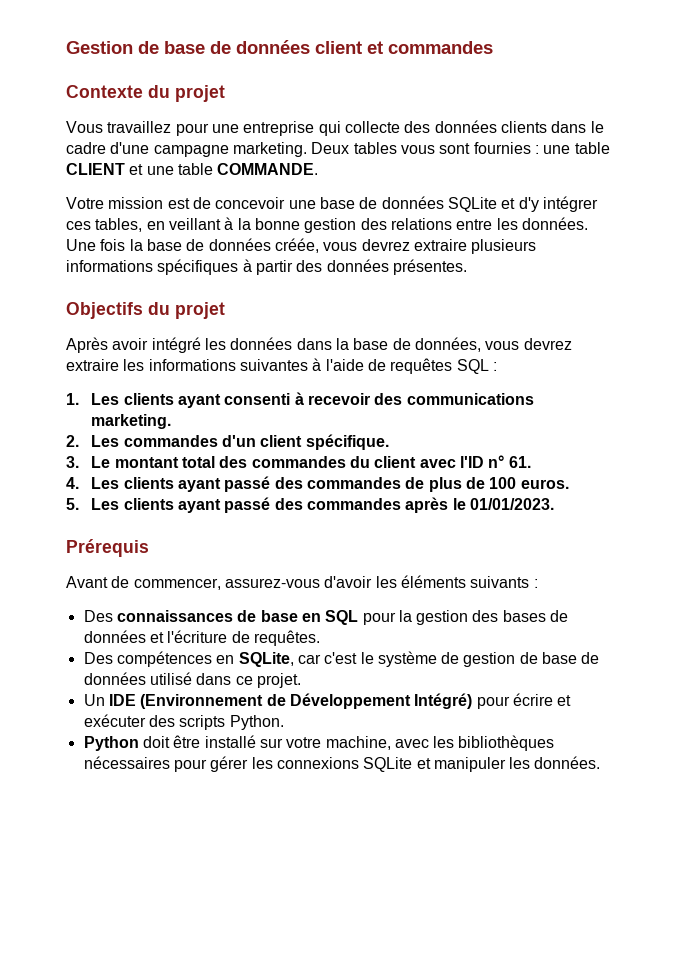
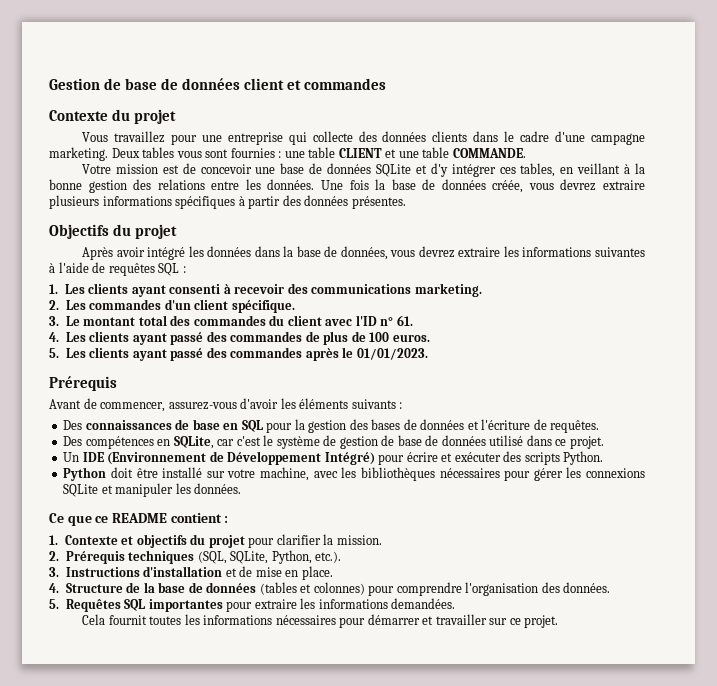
(601, 762) none -> [49,513,229,526] [49,534,382,548] [49,550,342,564] [49,566,333,580] [49,582,611,596] [49,598,456,612] [82,614,559,628] // Ce que ce README contient : // 1. Contexte et objectifs du projet pour clarifier la mission. // 2. Prérequis techniques (SQL, SQLite, Python, etc.). // 3. Instructions d'installation et de mise en place. // 4. Structure de la base de données (tables et colonnes) pour comprendre l'organisation des données. // 5. Requêtes SQL importantes pour extraire les informations demandées. // Cela fournit toutes les informations nécessaires pour démarrer et travailler sur ce projet.

